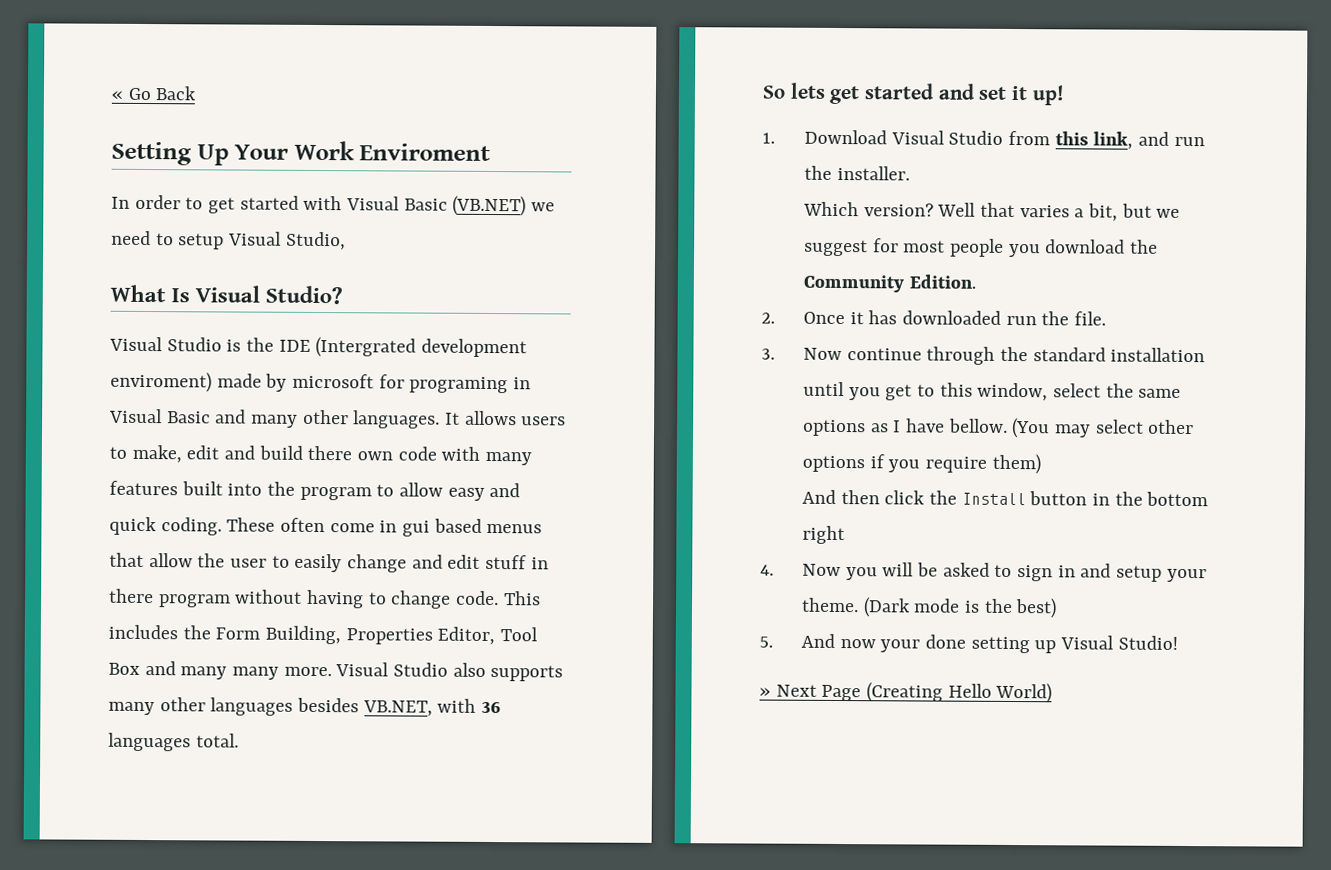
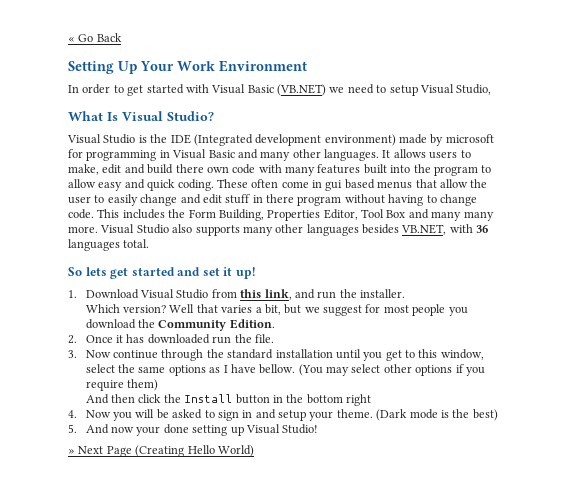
[359,143,492,161] Enviroment -> [219,60,307,72] Environment
[315,336,528,358] [110,371,212,393] (Intergrated development enviroment) -> [193,134,396,146] (Integrated development environment)
[409,376,509,394] programing -> [86,150,157,161] programming

